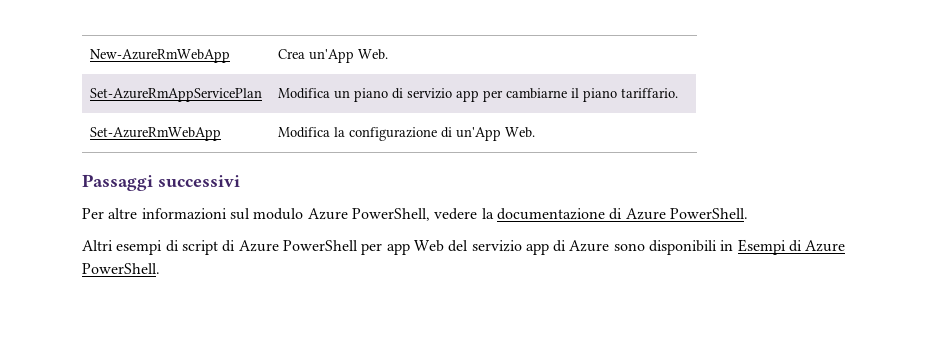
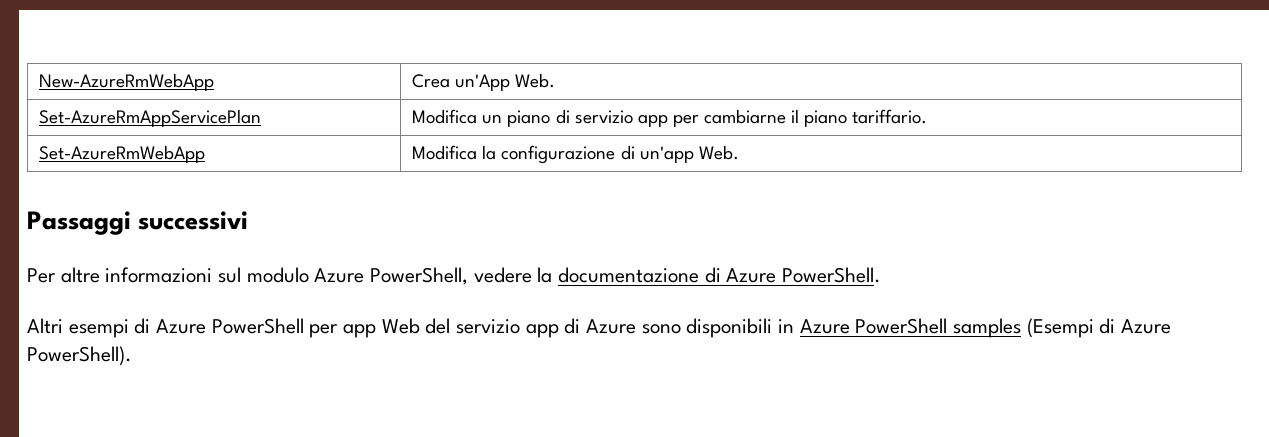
[455,127,501,141] un'App -> [639,146,694,163] un'app
[181,240,236,255] script di -> (151, 326) none
[737,239,846,255] [82,263,160,274] Esempi di Azure PowerShell. -> [799,318,1172,338] [27,346,132,366] Azure PowerShell samples (Esempi di Azure PowerShell).

